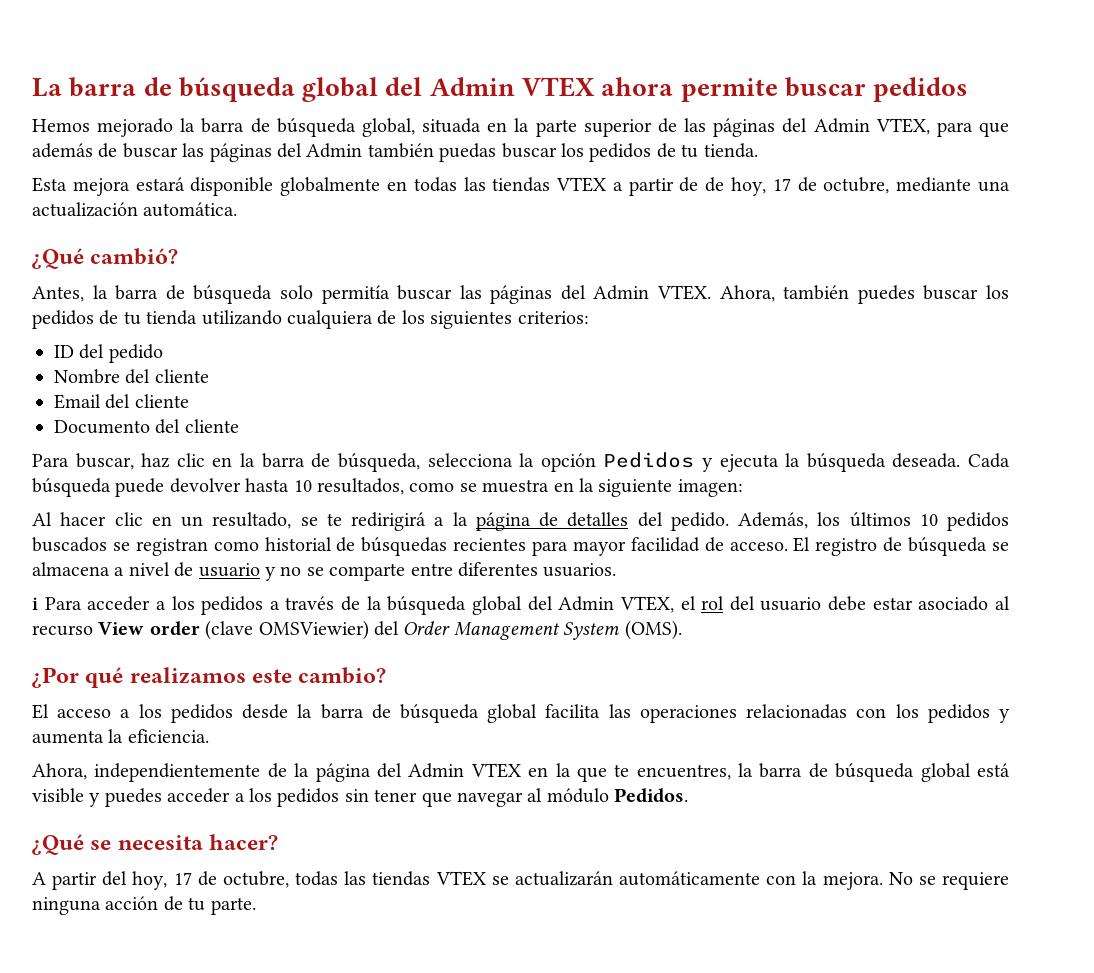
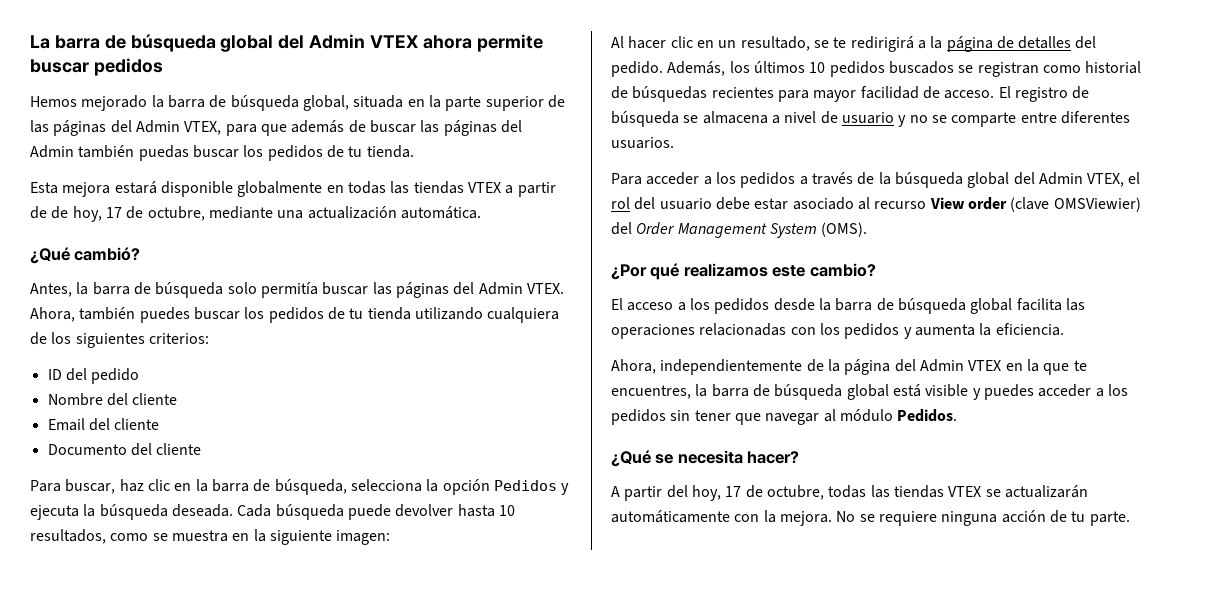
[32,597,38,610] ℹ -> (674, 143) none

